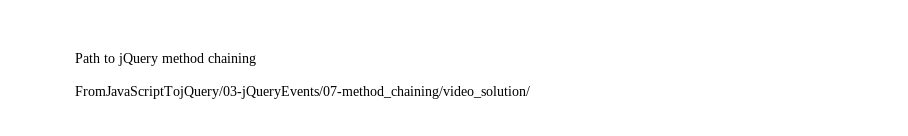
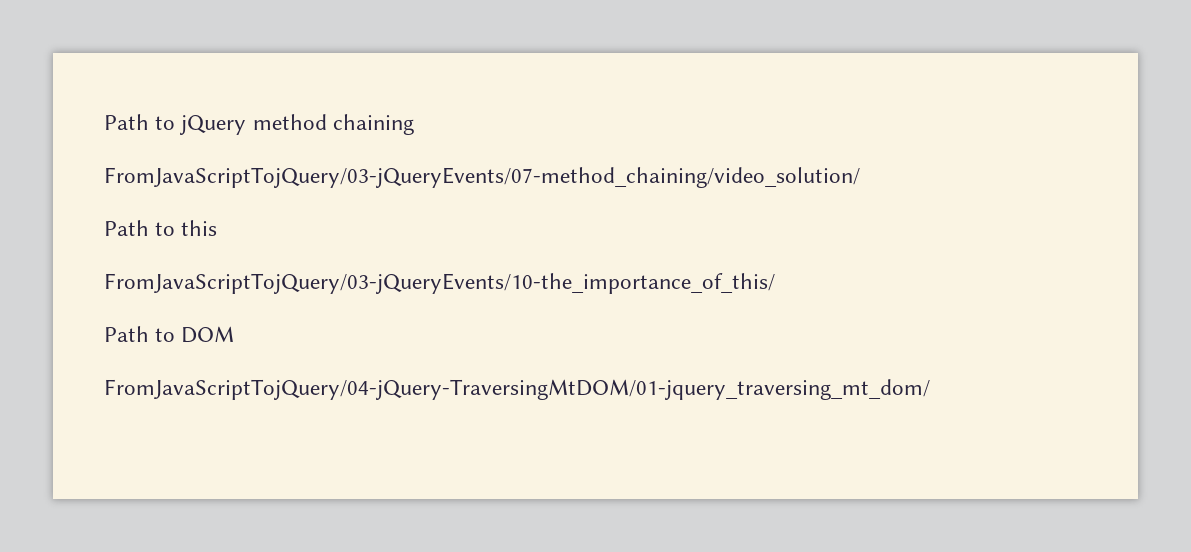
(530, 92) none -> [104,220,218,236] [104,273,775,294] [104,326,235,343] [104,379,930,400] // Path to this // FromJavaScriptTojQuery/03-jQueryEvents/10-the_importance_of_this/ // Path to DOM // FromJavaScriptTojQuery/04-jQuery-TraversingMtDOM/01-jquery_traversing_mt_dom/

